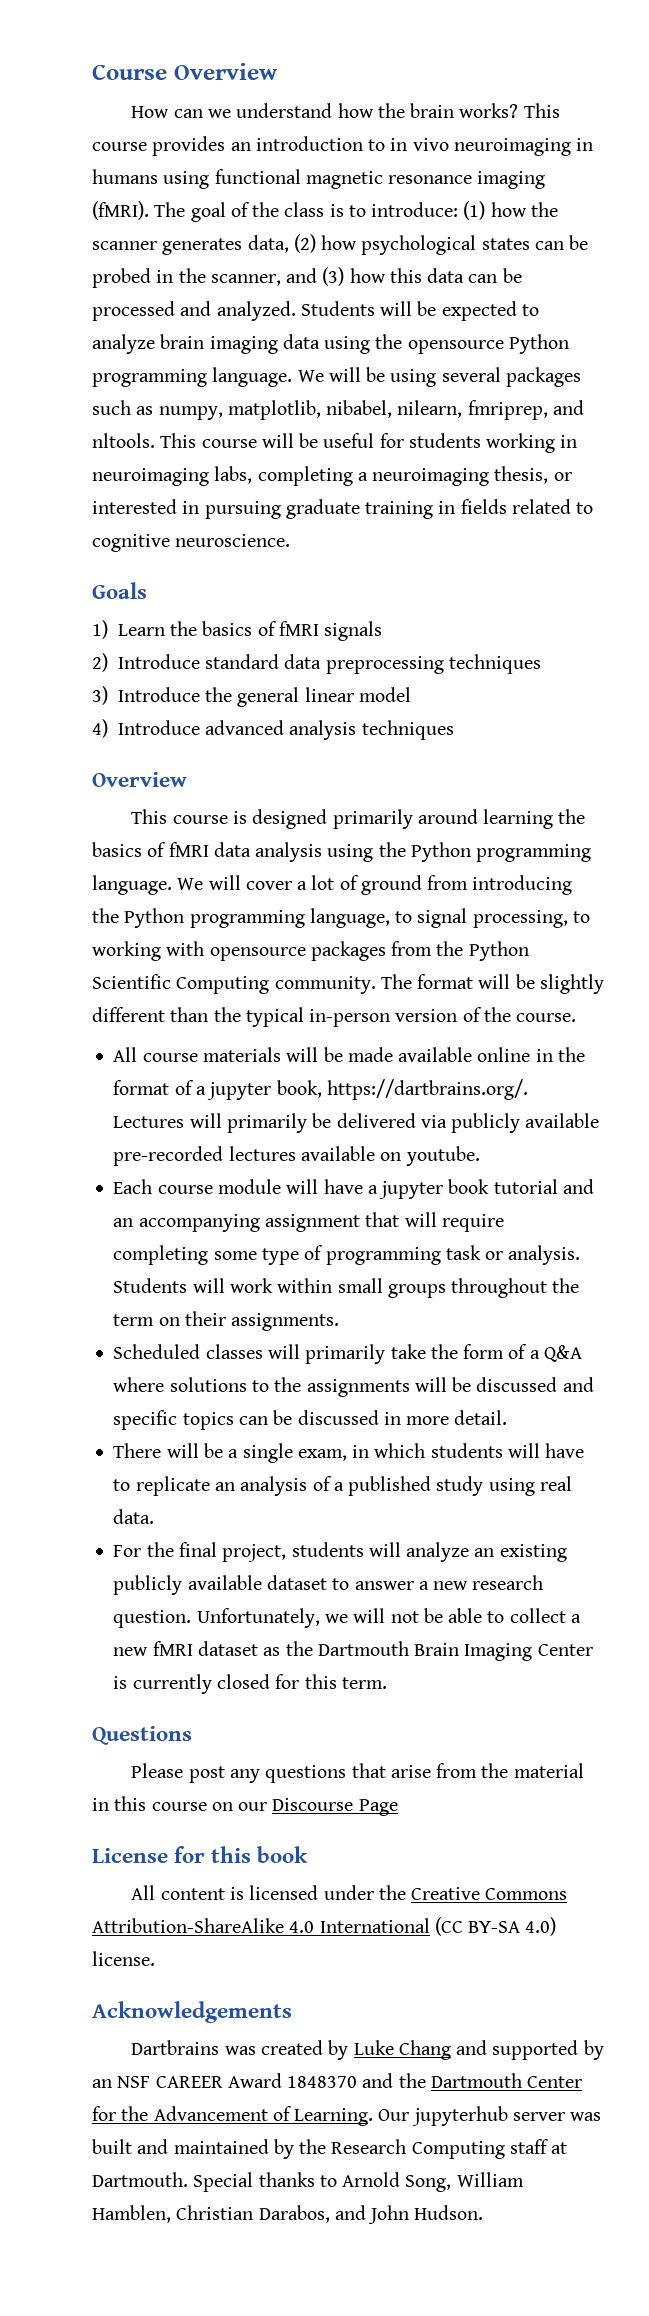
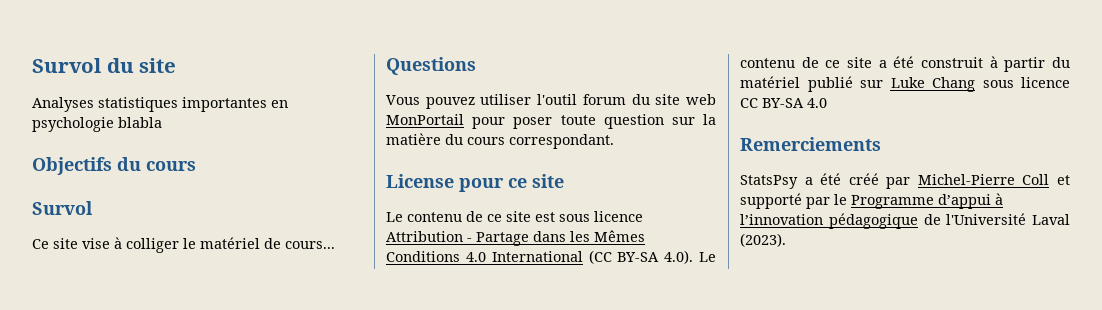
[92,63,277,80] [131,103,560,118] [92,136,594,156] [92,169,546,189] [92,201,558,222] [92,234,589,255] [92,267,522,288] [92,301,539,321] [92,334,569,354] [92,367,581,387] [92,400,584,420] [92,433,578,453] [92,466,572,486] [92,499,594,519] [92,534,291,552] [92,582,147,599] [92,620,383,641] [92,653,541,674] [92,686,411,707] [92,719,454,740] [92,772,187,787] [131,809,586,829] [92,842,592,862] [92,875,573,895] [92,908,590,928] [92,941,529,961] [92,974,604,994] [92,1007,577,1027] [113,1047,585,1062] [113,1079,528,1100] [113,1113,600,1133] [113,1146,480,1166] [113,1179,594,1199] [113,1212,504,1232] [113,1245,581,1265] [113,1278,580,1298] [113,1311,340,1331] [113,1344,582,1364] [113,1377,594,1397] [113,1410,508,1430] [113,1443,585,1463] [113,1476,572,1496] [113,1509,155,1524] [113,1542,567,1562] [113,1575,544,1595] [113,1608,581,1628] [113,1641,593,1661] [113,1674,387,1694] [92,1726,192,1745] [131,1763,584,1783] [92,1796,398,1816] [92,1846,309,1863] [131,1885,568,1900] [92,1917,557,1936] [92,1951,155,1966] [92,2001,292,2023] [131,2040,604,2060] [92,2073,583,2088] [92,2106,602,2126] [92,2139,568,2159] [92,2172,524,2192] [92,2205,484,2224] Course Overview // How can we understand how the brain works? This course provides an introduction to in vivo neuroimaging in humans using functional magnetic resonance imaging (fMRI). The goal of the class is to introduce: (1) how the scanner generates data, (2) how psychological states can be probed in the scanner, and (3) how this data can be processed and analyzed. Students will be expected to analyze brain imaging data using the opensource Python programming language. We will be using several packages such as numpy, matplotlib, nibabel, nilearn, fmriprep, and nltools. This course will be useful for students working in neuroimaging labs, completing a neuroimaging thesis, or interested in pursuing graduate training in fields related to cognitive neuroscience. // Goals // 1) Learn the basics of fMRI signals // 2) Introduce standard data preprocessing techniques // 3) Introduce the general linear model // 4) Introduce advanced analysis techniques // Overview // This course is designed primarily around learning the basics of fMRI data analysis using the Python programming language. We will cover a lot of ground from introducing the Python programming language, to signal processing, to working with opensource packages from the Python Scientific Computing community. The format will be slightly different than the typical in-person version of the course. // All course materials will be made available online in the format of a jupyter book, https://dartbrains.org/. Lectures will primarily be delivered via publicly available pre-recorded lectures available on youtube. // Each course module will have a jupyter book tutorial and an accompanying assignment that will require completing some type of programming task or analysis. Students will work within small groups throughout the term on their assignments. // Scheduled classes will primarily take the form of a Q&A where solutions to the assignments will be discussed and specific topics can be discussed in more detail. // There will be a single exam, in which students will have to replicate an analysis of a published study using real data. // For the final project, students will analyze an existing publicly available dataset to answer a new research question. Unfortunately, we will not be able to collect a new fMRI dataset as the Dartmouth Brain Imaging Center is currently closed for this term. // Questions // Please post any questions that arise from the material in this course on our Discourse Page // License for this book // All content is licensed under the Creative Commons Attribution-ShareAlike 4.0 International (CC BY-SA 4.0) license. // Acknowledgements // Dartbrains was created by Luke Chang and supported by an NSF CAREER Award 1848370 and the Dartmouth Center for the Advancement of Learning. Our jupyterhub server was built and maintained by the Research Computing staff at Dartmouth. Special thanks to Arnold Song, William Hamblen, Christian Darabos, and John Hudson. -> [32,58,177,73] [32,97,288,112] [32,117,162,132] [32,157,196,175] [32,201,93,215] [32,237,335,253] [386,57,476,75] [386,94,716,109] [386,114,716,129] [386,133,614,149] [386,174,564,192] [386,211,643,222] [386,230,645,246] [386,250,716,264] [740,56,1070,72] [740,76,1070,92] [740,98,827,108] [740,137,881,151] [740,173,1070,189] [740,193,1003,209] [740,213,1070,229] [740,233,786,247] Survol du site // Analyses statistiques importantes en psychologie blabla // Objectifs du cours // Survol // Ce site vise à colliger le matériel de cours... // Questions // Vous pouvez utiliser l'outil forum du site web MonPortail pour poser toute question sur la matière du cours correspondant. // License pour ce site // Le contenu de ce site est sous licence Attribution - Partage dans les Mêmes Conditions 4.0 International (CC BY-SA 4.0). Le contenu de ce site a été construit à partir du matériel publié sur Luke Chang sous licence CC BY-SA 4.0 // Remerciements // StatsPsy a été créé par Michel-Pierre Coll et supporté par le Programme d’appui à l’innovation pédagogique de l'Université Laval (2023).

